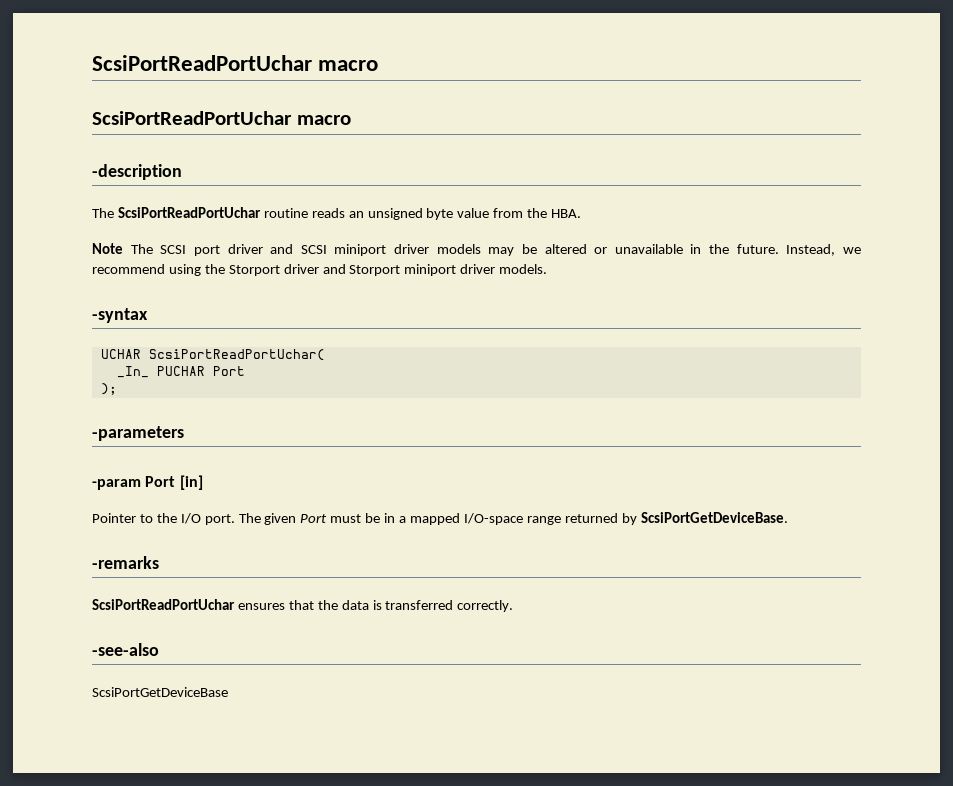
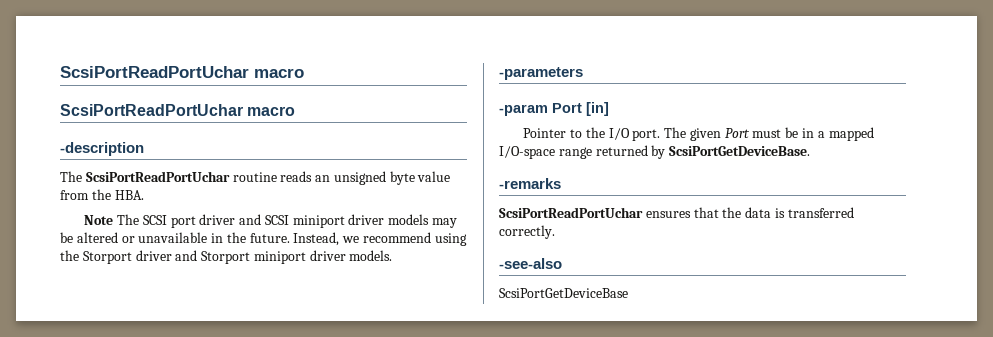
[92,308,148,323] [100,349,325,361] [116,366,245,378] [100,383,117,395] // -syntax // UCHAR ScsiPortReadPortUchar( // _In_ PUCHAR Port // ); -> (393, 255) none

